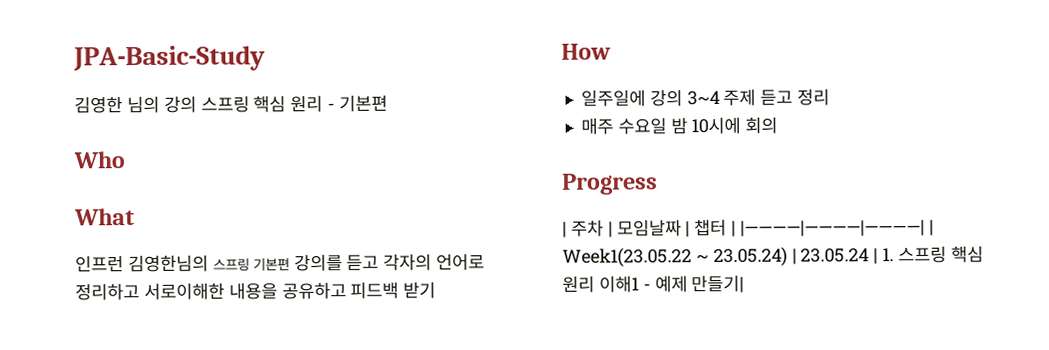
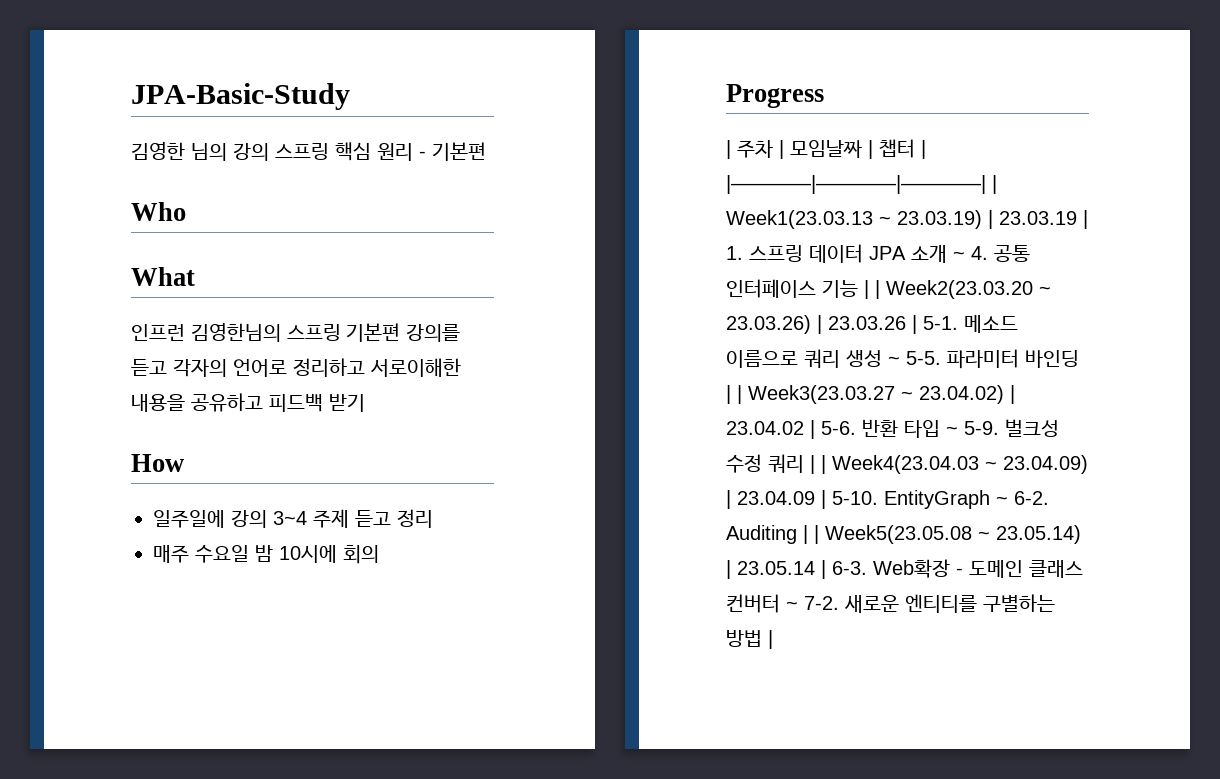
[562,245,984,268] [562,274,745,294] Week1(23.05.22 ~ 23.05.24) | 23.05.24 | 1. 스프링 핵심 원리 이해1 - 예제 만들기| -> [726,210,1088,229] [726,244,1030,263] [726,279,1051,299] [726,315,1018,334] [726,349,1079,369] [726,385,1015,404] [726,419,1059,439] [726,454,1088,474] [726,490,1049,509] [726,525,1081,544] [726,559,1083,579] [726,594,1055,613] [726,629,773,649] Week1(23.03.13 ~ 23.03.19) | 23.03.19 | 1. 스프링 데이터 JPA 소개 ~ 4. 공통 인터페이스 기능 | | Week2(23.03.20 ~ 23.03.26) | 23.03.26 | 5-1. 메소드 이름으로 쿼리 생성 ~ 5-5. 파라미터 바인딩 | | Week3(23.03.27 ~ 23.04.02) | 23.04.02 | 5-6. 반환 타입 ~ 5-9. 벌크성 수정 쿼리 | | Week4(23.04.03 ~ 23.04.09) | 23.04.09 | 5-10. EntityGraph ~ 6-2. Auditing | | Week5(23.05.08 ~ 23.05.14) | 23.05.14 | 6-3. Web확장 - 도메인 클래스 컨버터 ~ 7-2. 새로운 엔티티를 구별하는 방법 |

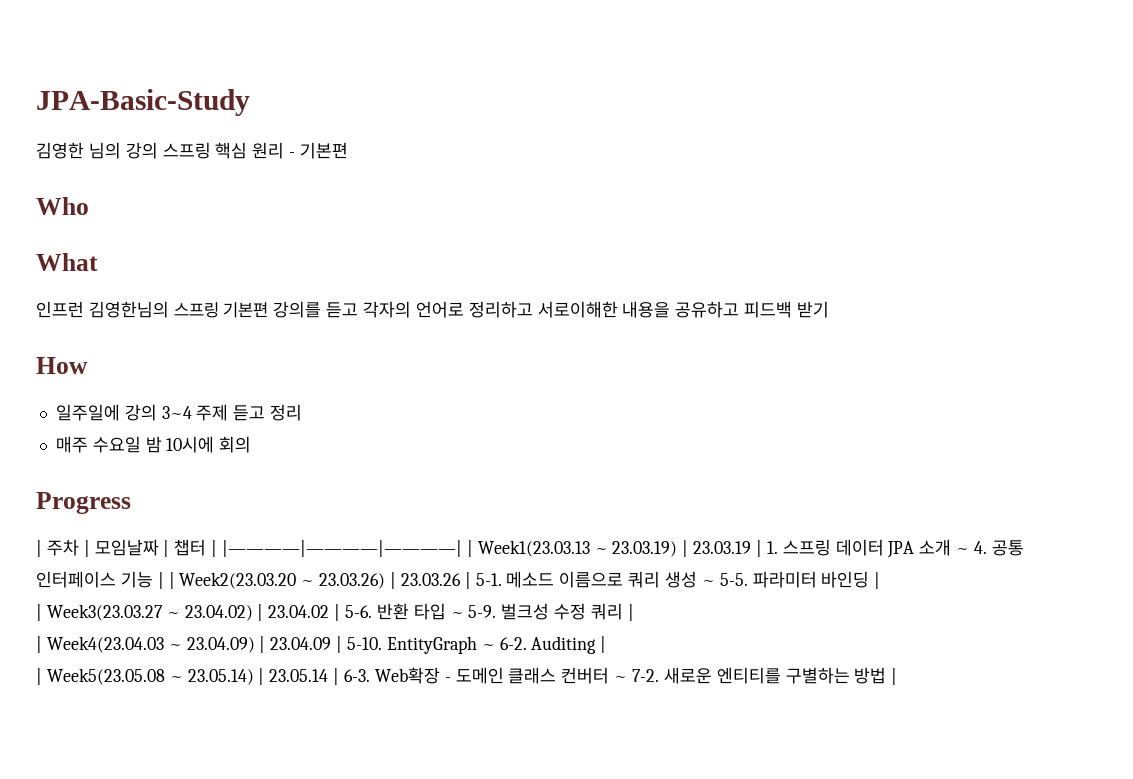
(731, 394) none -> (881, 580) //
(815, 464) none -> (634, 612) //
(808, 534) none -> (607, 644) //

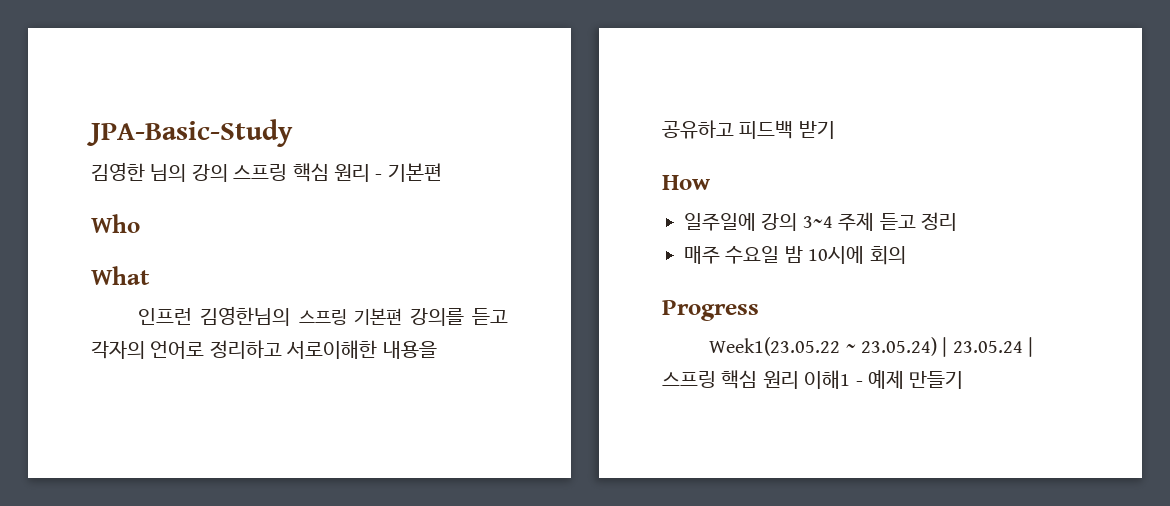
[36,539,1024,558] [36,571,881,589] [36,603,634,621] [36,636,607,654] [36,667,898,685] | 주차 | 모임날짜 | 챕터 | |————|————|————| | Week1(23.03.13 ~ 23.03.19) | 23.03.19 | 1. 스프링 데이터 JPA 소개 ~ 4. 공통 인터페이스 기능 | | Week2(23.03.20 ~ 23.03.26) | 23.03.26 | 5-1. 메소드 이름으로 쿼리 생성 ~ 5-5. 파라미터 바인딩 | // | Week3(23.03.27 ~ 23.04.02) | 23.04.02 | 5-6. 반환 타입 ~ 5-9. 벌크성 수정 쿼리 | // | Week4(23.04.03 ~ 23.04.09) | 23.04.09 | 5-10. EntityGraph ~ 6-2. Auditing | // | Week5(23.05.08 ~ 23.05.14) | 23.05.14 | 6-3. Web확장 - 도메인 클래스 컨버터 ~ 7-2. 새로운 엔티티를 구별하는 방법 | -> [709,337,1034,357] [662,370,964,389] Week1(23.05.22 ~ 23.05.24) | 23.05.24 | 스프링 핵심 원리 이해1 - 예제 만들기

